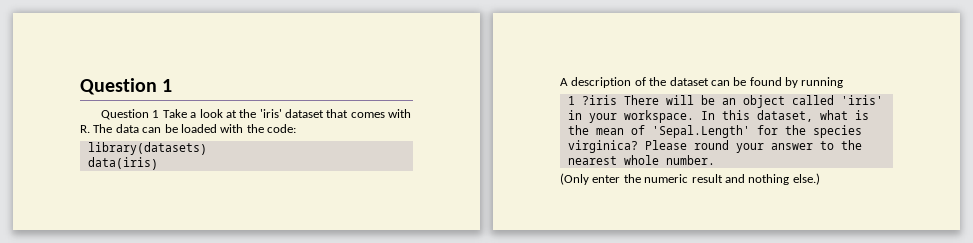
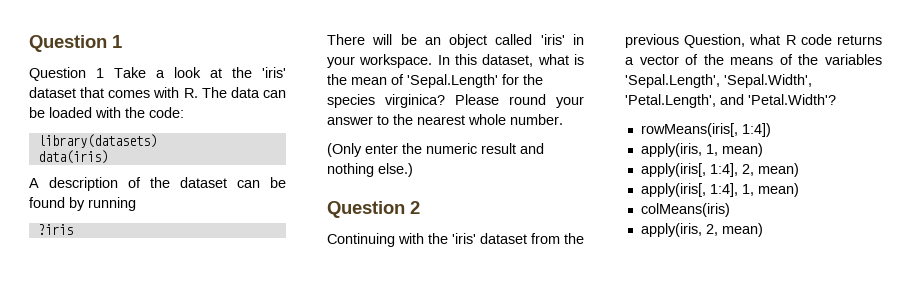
[567,96,575,105] 1 -> (136, 204) none
(617, 100) none -> (73, 229) //
(820, 179) none -> [327,201,420,218] [327,233,584,247] [625,34,882,48] [625,54,882,65] [625,74,812,88] [625,94,836,108] [640,123,771,137] [640,143,763,157] [640,163,799,177] [640,183,799,197] [640,203,730,217] [640,223,763,237] // Question 2 // Continuing with the 'iris' dataset from the previous Question, what R code returns a vector of the means of the variables 'Sepal.Length', 'Sepal.Width', 'Petal.Length', and 'Petal.Width'? // rowMeans(iris[, 1:4]) // apply(iris, 1, mean) // apply(iris[, 1:4], 2, mean) // apply(iris[, 1:4], 1, mean) // colMeans(iris) // apply(iris, 2, mean)

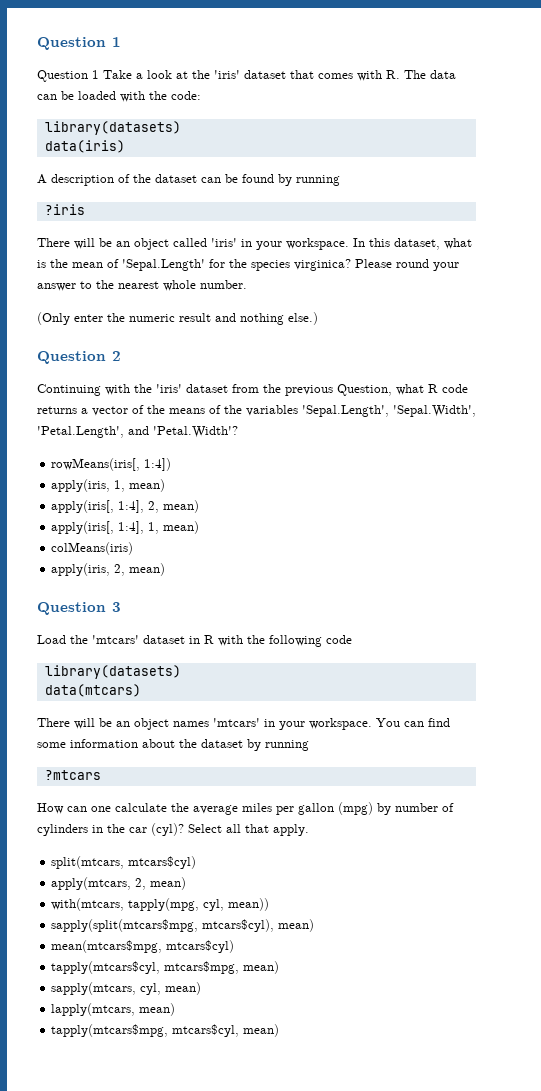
(763, 230) none -> [37,602,121,615] [37,635,352,647] [44,665,181,679] [44,684,141,697] [37,718,450,730] [37,739,309,751] [44,770,101,780] [37,802,454,815] [37,823,309,836] [51,856,197,869] [51,877,187,890] [51,898,270,911] [51,919,315,932] [51,940,235,953] [51,961,280,974] [51,982,202,995] [51,1003,176,1016] [51,1024,280,1037] // Question 3 // Load the 'mtcars' dataset in R with the following code // library(datasets) // data(mtcars) // There will be an object names 'mtcars' in your workspace. You can find some information about the dataset by running // ?mtcars // How can one calculate the average miles per gallon (mpg) by number of cylinders in the car (cyl)? Select all that apply. // split(mtcars, mtcars$cyl) // apply(mtcars, 2, mean) // with(mtcars, tapply(mpg, cyl, mean)) // sapply(split(mtcars$mpg, mtcars$cyl), mean) // mean(mtcars$mpg, mtcars$cyl) // tapply(mtcars$cyl, mtcars$mpg, mean) // sapply(mtcars, cyl, mean) // lapply(mtcars, mean) // tapply(mtcars$mpg, mtcars$cyl, mean)

